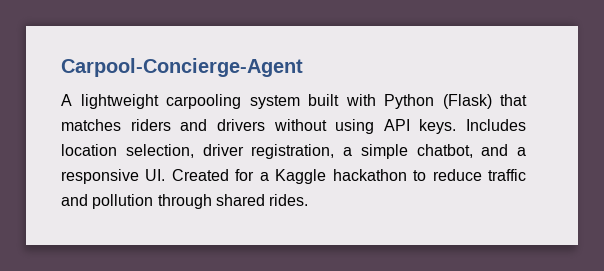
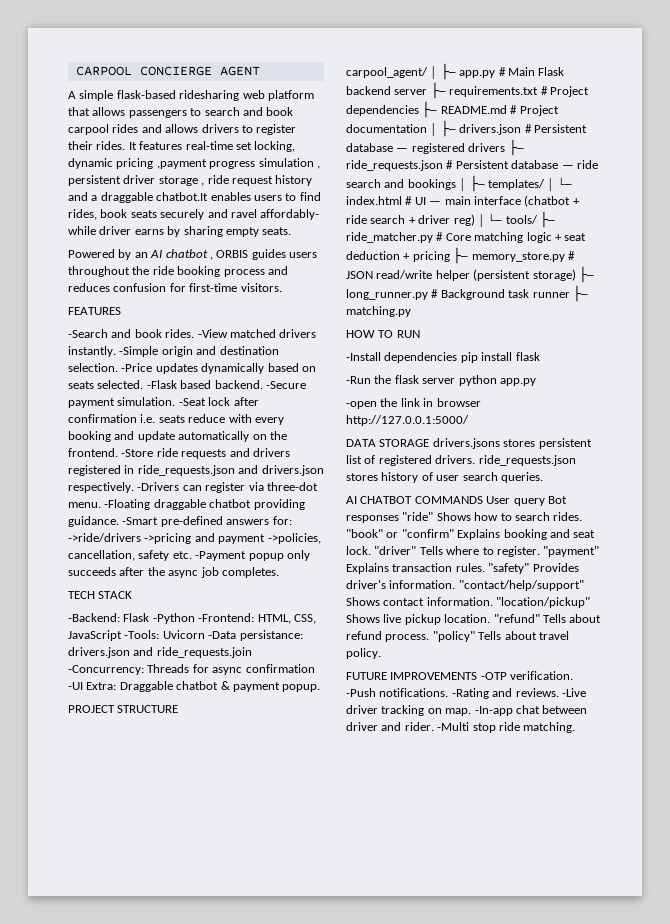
[61,58,303,77] [61,94,527,109] [61,119,526,134] [61,144,526,159] [61,169,527,184] [61,194,309,209] Carpool-Concierge-Agent // A lightweight carpooling system built with Python (Flask) that matches riders and drivers without using API keys. Includes location selection, driver registration, a simple chatbot, and a responsive UI. Created for a Kaggle hackathon to reduce traffic and pollution through shared rides. -> [75,66,260,76] [68,90,314,101] [68,107,294,118] [68,124,297,135] [68,141,296,152] [68,158,320,169] [68,175,313,186] [68,192,321,203] [68,209,320,220] [68,226,292,237] [68,249,317,260] [68,266,288,277] [68,283,282,292] [68,307,121,315] [68,329,317,338] [68,346,279,357] [68,363,316,374] [68,380,306,389] [68,397,259,408] [68,414,284,425] [68,431,287,442] [68,448,290,459] [68,465,324,476] [68,482,318,493] [68,499,305,510] [68,516,292,527] [68,533,321,544] [68,550,310,561] [68,567,279,578] [68,591,133,599] [68,613,316,624] [68,630,303,641] [68,647,252,658] [68,664,315,675] [68,681,321,692] [68,705,179,713] [346,63,565,80] [346,82,589,99] [346,101,559,118] [346,120,587,137] [346,139,524,156] [346,160,598,171] [346,175,572,192] [346,195,580,207] [346,211,555,228] [346,232,587,243] [346,247,575,264] [346,266,594,283] [346,285,588,302] [346,306,411,317] [346,330,420,338] [346,352,540,363] [346,375,536,386] [346,398,481,409] [346,415,469,426] [346,438,592,449] [346,455,576,466] [346,472,543,483] [346,496,567,506] [346,512,583,523] [346,529,596,540] [346,546,600,557] [346,563,579,574] [346,580,584,591] [346,597,591,608] [346,614,602,625] [346,631,569,642] [346,648,381,659] [346,671,574,680] [346,688,586,699] [346,705,588,716] [346,722,576,733] CARPOOL CONCIERGE AGENT // A simple flask-based ridesharing web platform that allows passengers to search and book carpool rides and allows drivers to register their rides. It features real-time set locking, dynamic pricing ,payment progress simulation , persistent driver storage , ride request history and a draggable chatbot.It enables users to find rides, book seats securely and ravel affordably- while driver earns by sharing empty seats. // Powered by an AI chatbot , ORBIS guides users throughout the ride booking process and reduces confusion for first-time visitors. // FEATURES // -Search and book rides. -View matched drivers instantly. -Simple origin and destination selection. -Price updates dynamically based on seats selected. -Flask based backend. -Secure payment simulation. -Seat lock after confirmation i.e. seats reduce with every booking and update automatically on the frontend. -Store ride requests and drivers registered in ride_requests.json and drivers.json respectively. -Drivers can register via three-dot menu. -Floating draggable chatbot providing guidance. -Smart pre-defined answers for: ->ride/drivers ->pricing and payment ->policies, cancellation, safety etc. -Payment popup only succeeds after the async job completes. // TECH STACK // -Backend: Flask -Python -Frontend: HTML, CSS, JavaScript -Tools: Uvicorn -Data persistance: drivers.json and ride_requests.join -Concurrency: Threads for async confirmation -UI Extra: Draggable chatbot & payment popup. // PROJECT STRUCTURE // carpool_agent/ │ ├─ app.py # Main Flask backend server ├─ requirements.txt # Project dependencies ├─ README.md # Project documentation │ ├─ drivers.json # Persistent database — registered drivers ├─ ride_requests.json # Persistent database — ride search and bookings │ ├─ templates/ │ └─ index.html # UI — main interface (chatbot + ride search + driver reg) │ └─ tools/ ├─ ride_matcher.py # Core matching logic + seat deduction + pricing ├─ memory_store.py # JSON read/write helper (persistent storage) ├─ long_runner.py # Background task runner ├─ matching.py // HOW TO RUN // -Install dependencies pip install flask // -Run the flask server python app.py // -open the link in browser http://127.0.0.1:5000/ // DATA STORAGE drivers.jsons stores persistent list of registered drivers. ride_requests.json stores history of user search queries. // AI CHATBOT COMMANDS User query Bot responses "ride" Shows how to search rides. "book" or "confirm" Explains booking and seat lock. "driver" Tells where to register. "payment" Explains transaction rules. "safety" Provides driver's information. "contact/help/support" Shows contact information. "location/pickup" Shows live pickup location. "refund" Tells about refund process. "policy" Tells about travel policy. // FUTURE IMPROVEMENTS -OTP verification. -Push notifications. -Rating and reviews. -Live driver tracking on map. -In-app chat between driver and rider. -Multi stop ride matching.

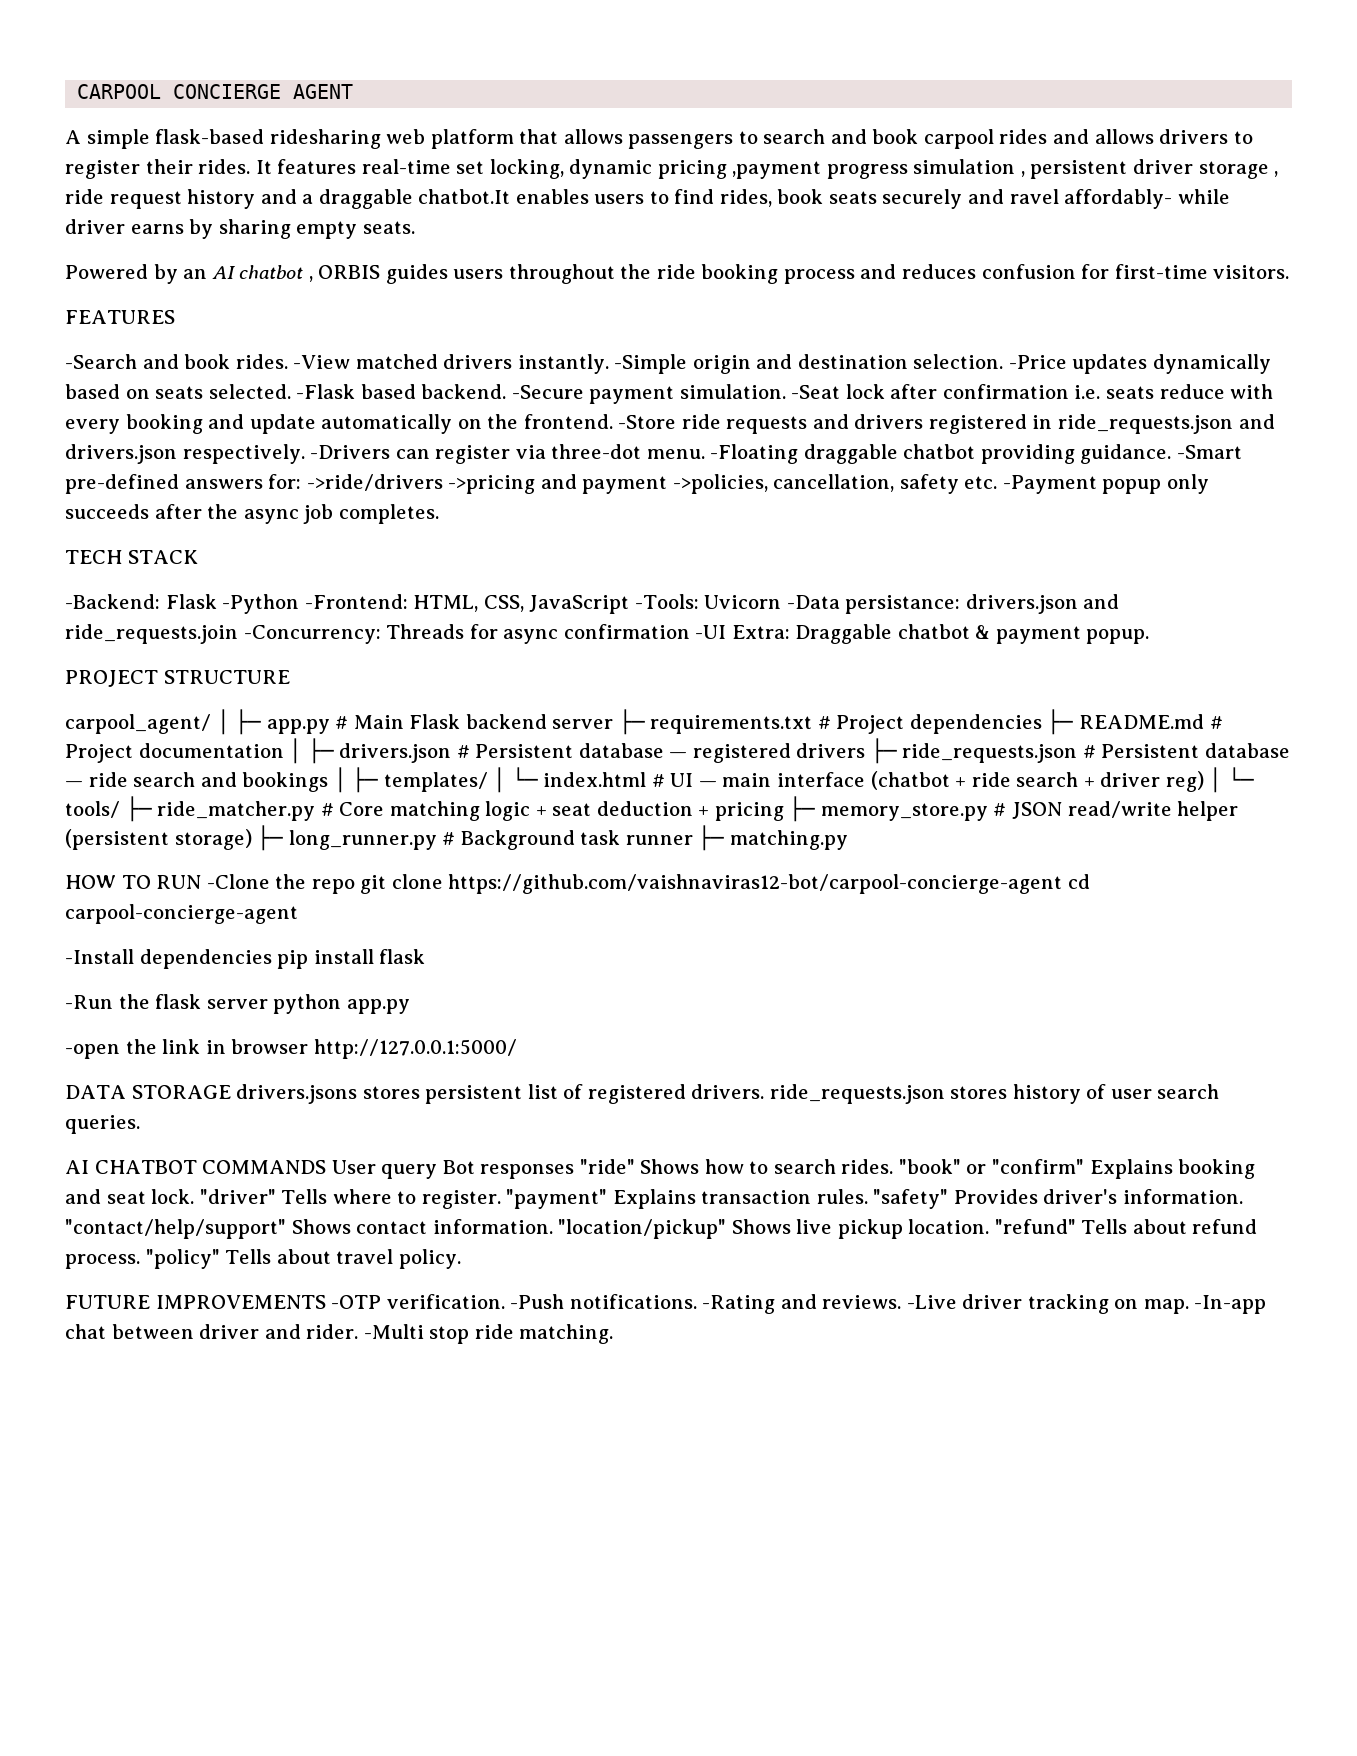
(420, 334) none -> [206,874,1090,894] [65,904,298,924] -Clone the repo git clone https://github.com/vaishnaviras12-bot/carpool-concierge-agent cd carpool-concierge-agent

